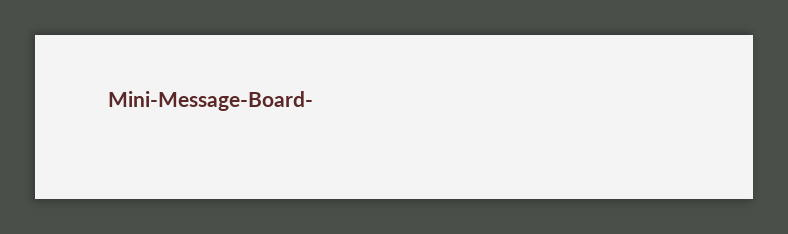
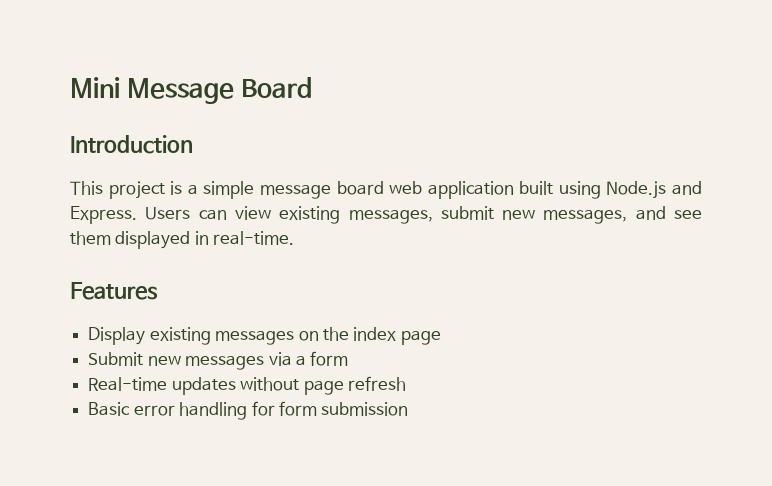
[108,91,313,111] Mini-Message-Board- -> [70,77,313,104] [70,135,193,154] [70,181,703,199] [70,206,703,224] [70,231,295,249] [70,282,158,300] [88,327,441,345] [88,351,349,370] [88,376,406,395] [88,401,409,420] Mini Message Board // Introduction // This project is a simple message board web application built using Node.js and Express. Users can view existing messages, submit new messages, and see them displayed in real-time. // Features // Display existing messages on the index page // Submit new messages via a form // Real-time updates without page refresh // Basic error handling for form submission

